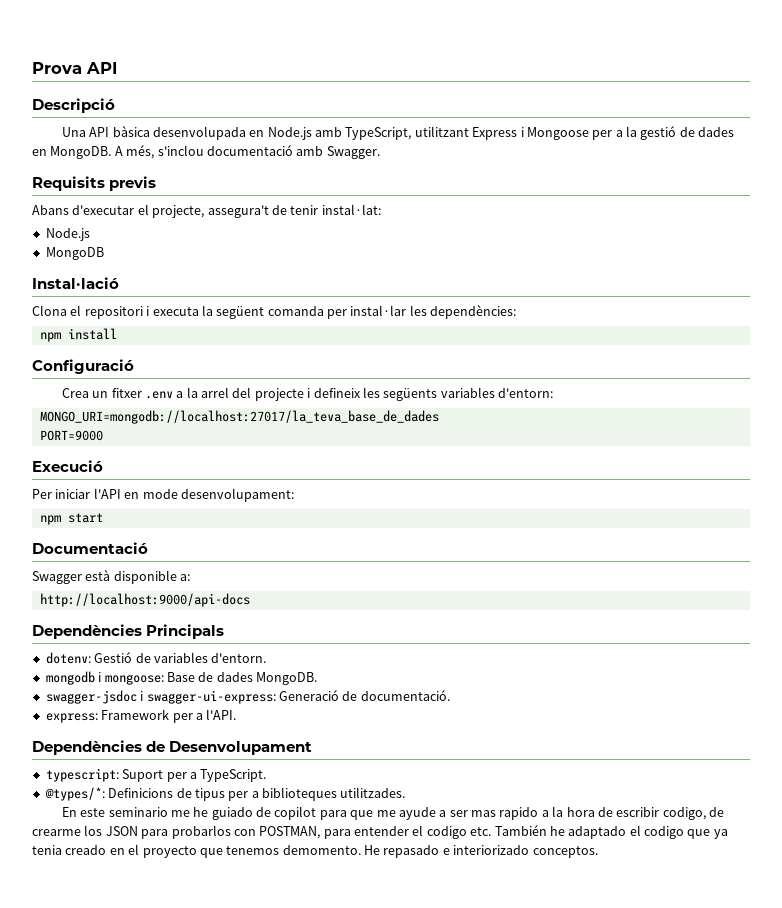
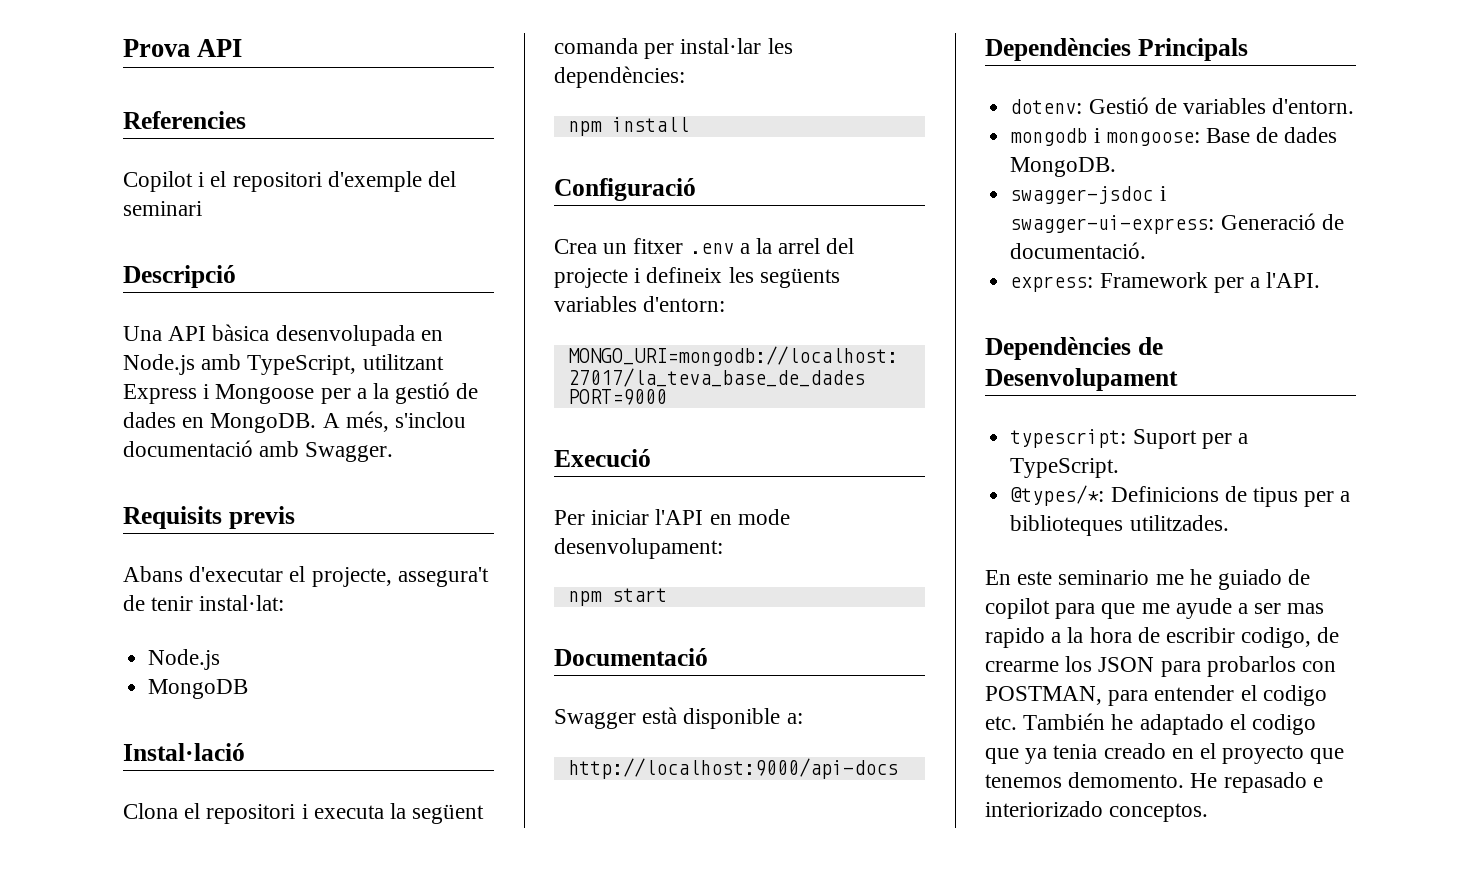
(117, 68) none -> [123,111,246,129] [123,171,457,192] [123,201,202,216] // Referencies // Copilot i el repositori d'exemple del seminari

